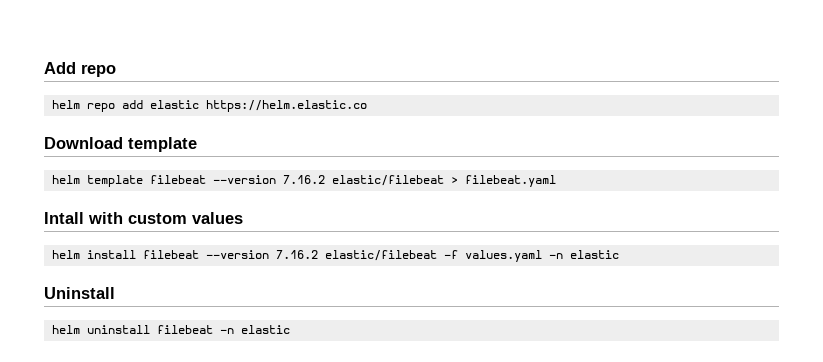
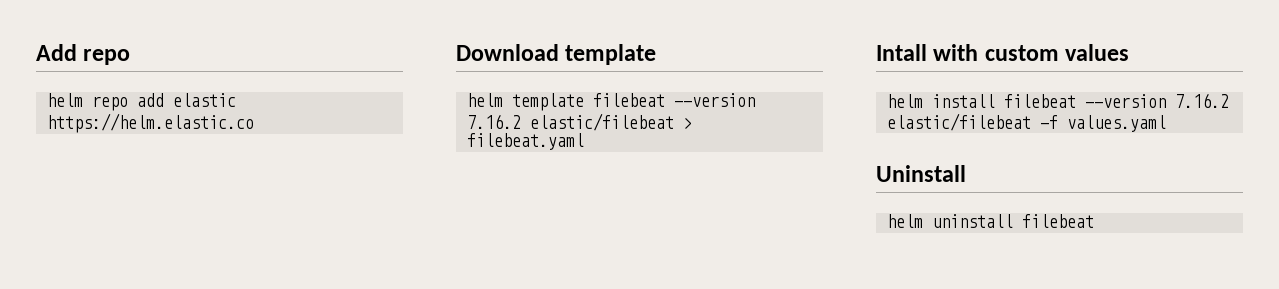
[548,250,619,259] -n elastic -> (1167, 123) none
[219,325,290,334] -n elastic -> (1095, 221) none

